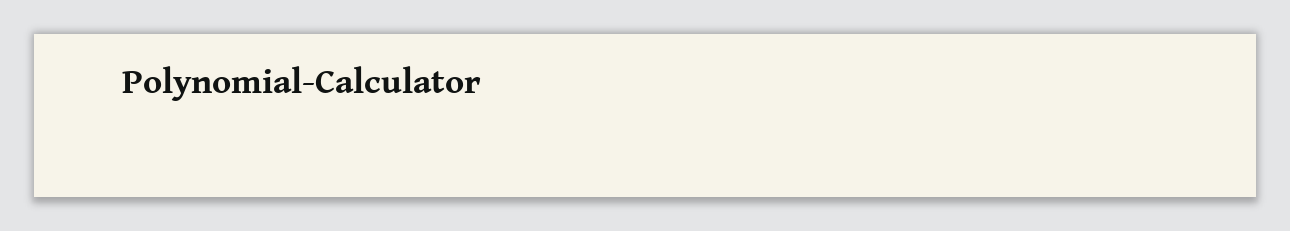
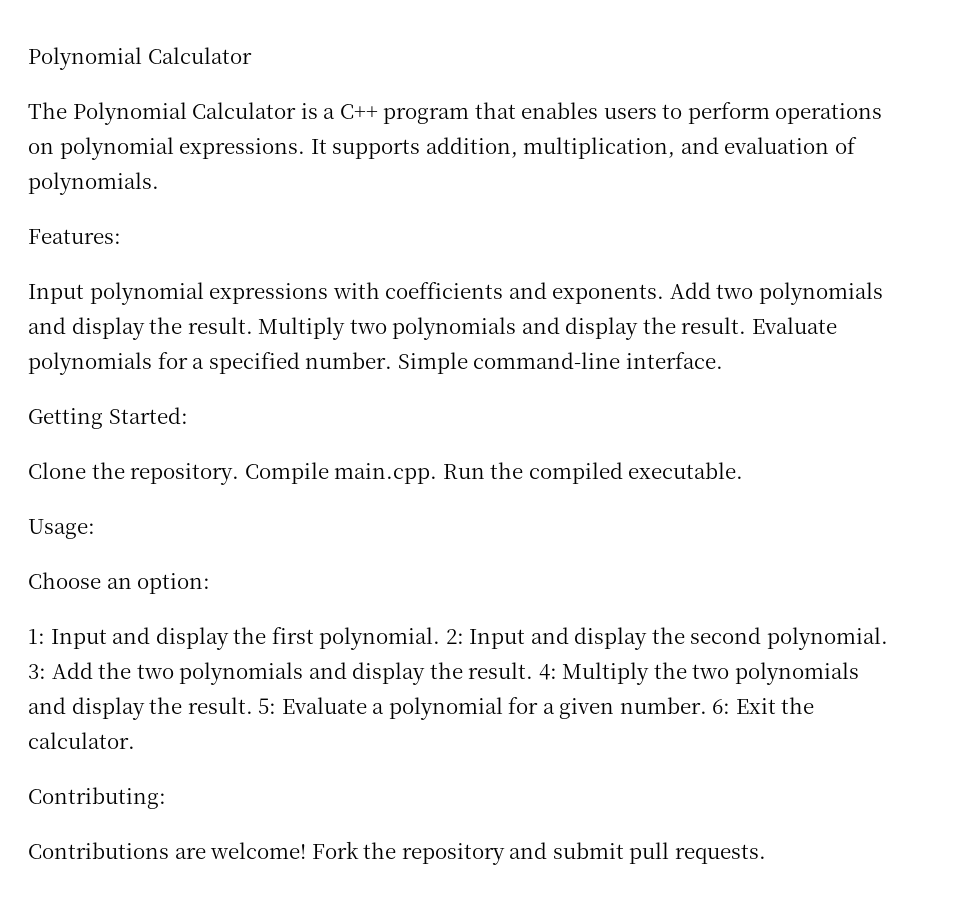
[122,66,481,101] Polynomial-Calculator -> [28,47,252,70] [28,102,883,125] [28,137,857,160] [28,172,159,195] [28,229,121,244] [28,282,883,305] [28,317,837,340] [28,352,723,375] [28,407,188,429] [28,462,744,485] [28,519,95,539] [28,572,211,594] [28,627,888,650] [28,662,859,685] [28,697,815,720] [28,732,135,749] [28,787,166,809] [28,841,766,865] Polynomial Calculator // The Polynomial Calculator is a C++ program that enables users to perform operations on polynomial expressions. It supports addition, multiplication, and evaluation of polynomials. // Features: // Input polynomial expressions with coefficients and exponents. Add two polynomials and display the result. Multiply two polynomials and display the result. Evaluate polynomials for a specified number. Simple command-line interface. // Getting Started: // Clone the repository. Compile main.cpp. Run the compiled executable. // Usage: // Choose an option: // 1: Input and display the first polynomial. 2: Input and display the second polynomial. 3: Add the two polynomials and display the result. 4: Multiply the two polynomials and display the result. 5: Evaluate a polynomial for a given number. 6: Exit the calculator. // Contributing: // Contributions are welcome! Fork the repository and submit pull requests.

